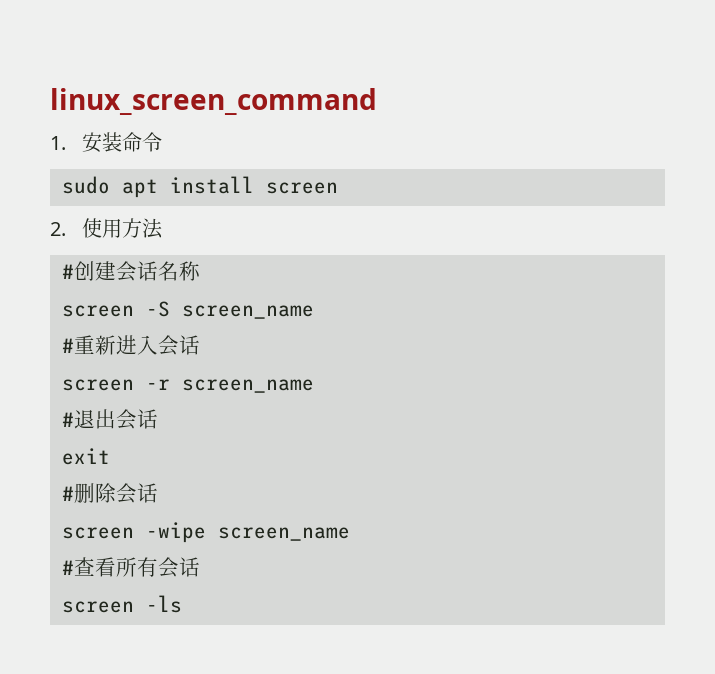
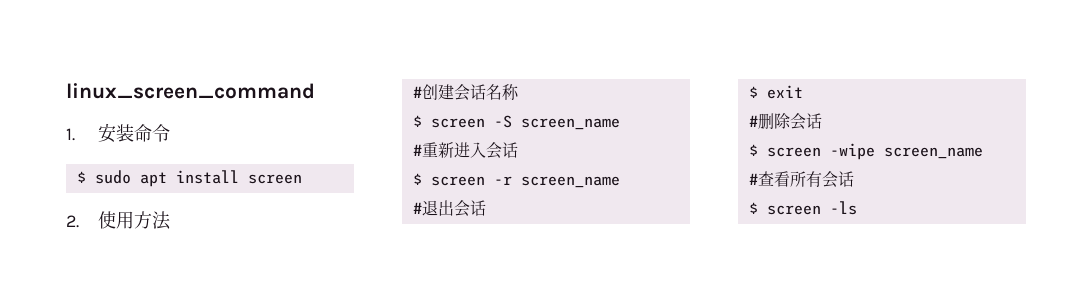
(162, 142) none -> [76,171,86,183] $
(200, 271) none -> [412,115,422,127] $
(200, 345) none -> [412,173,422,185] $
(158, 419) none -> [748,86,758,98] $
(158, 493) none -> [748,144,758,156] $
(200, 567) none -> [748,202,758,214] $

